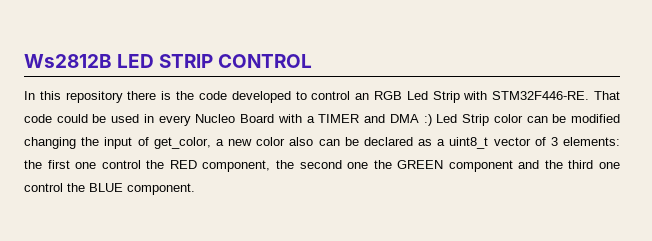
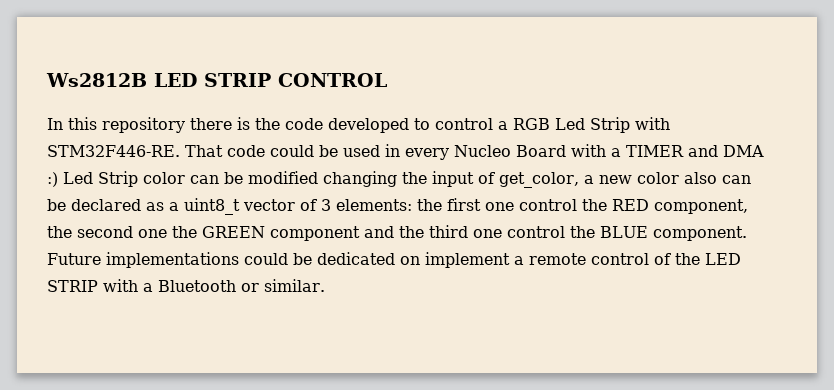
[355,93,370,100] an -> [498,121,508,130] a
(195, 189) none -> [47,252,741,268] [47,279,325,292] Future implementations could be dedicated on implement a remote control of the LED STRIP with a Bluetooth or similar.

